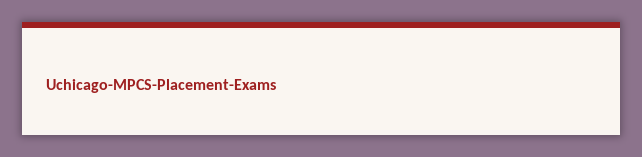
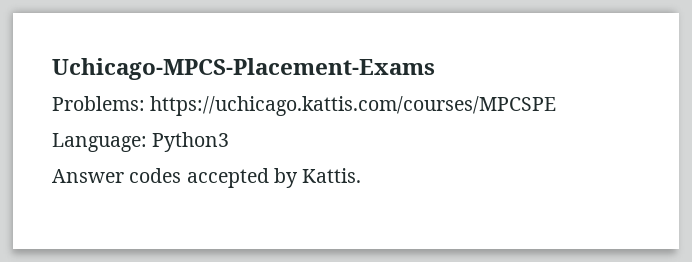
(276, 86) none -> [52,96,557,116] [52,132,230,152] [52,168,362,188] // Problems: https://uchicago.kattis.com/courses/MPCSPE // Language: Python3 // Answer codes accepted by Kattis.

